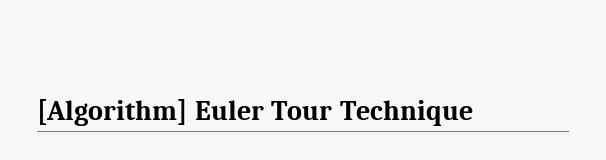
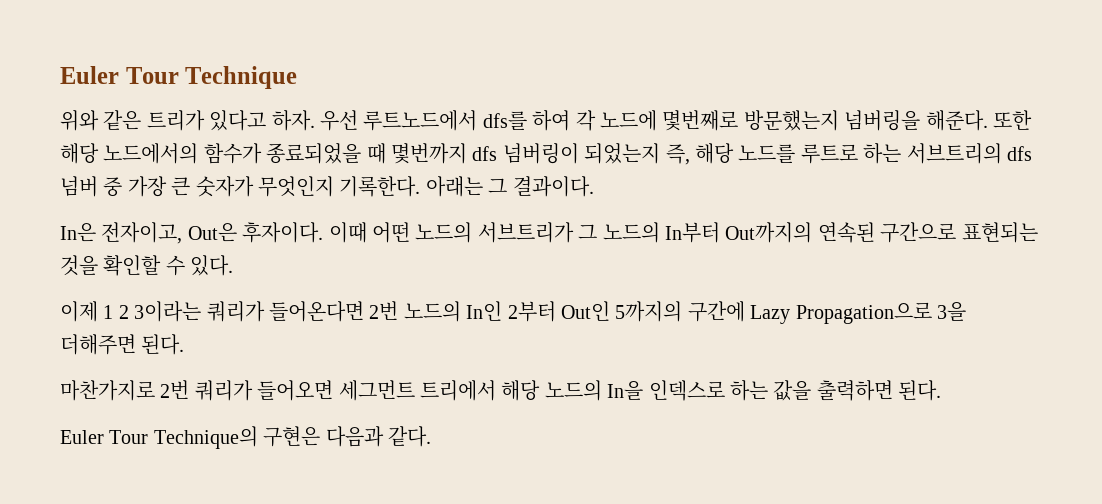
[37,99,187,126] [Algorithm] -> (60, 75) none
(473, 113) none -> [60,110,1032,131] [60,143,1032,165] [60,176,594,197] [60,222,1038,244] [60,255,234,276] [60,301,966,324] [60,334,185,355] [60,380,942,401] [60,426,431,449] // 위와 같은 트리가 있다고 하자. 우선 루트노드에서 dfs를 하여 각 노드에 몇번째로 방문했는지 넘버링을 해준다. 또한 해당 노드에서의 함수가 종료되었을 때 몇번까지 dfs 넘버링이 되었는지 즉, 해당 노드를 루트로 하는 서브트리의 dfs 넘버 중 가장 큰 숫자가 무엇인지 기록한다. 아래는 그 결과이다. // In은 전자이고, Out은 후자이다. 이때 어떤 노드의 서브트리가 그 노드의 In부터 Out까지의 연속된 구간으로 표현되는 것을 확인할 수 있다. // 이제 1 2 3이라는 쿼리가 들어온다면 2번 노드의 In인 2부터 Out인 5까지의 구간에 Lazy Propagation으로 3을 더해주면 된다. // 마찬가지로 2번 쿼리가 들어오면 세그먼트 트리에서 해당 노드의 In을 인덱스로 하는 값을 출력하면 된다. // Euler Tour Technique의 구현은 다음과 같다.

